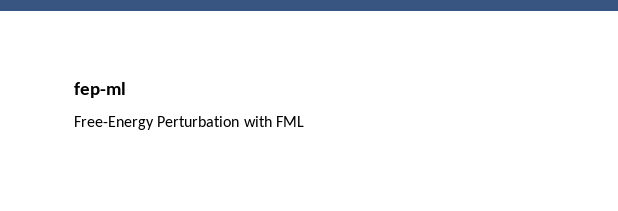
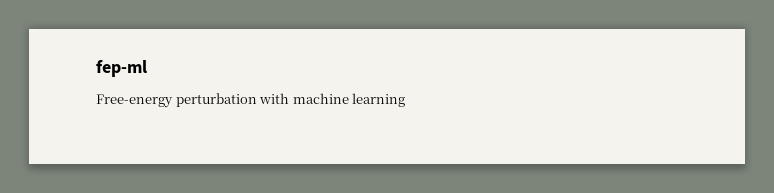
[74,116,304,130] Free-Energy Perturbation with FML -> [96,93,406,108] Free-energy perturbation with machine learning

